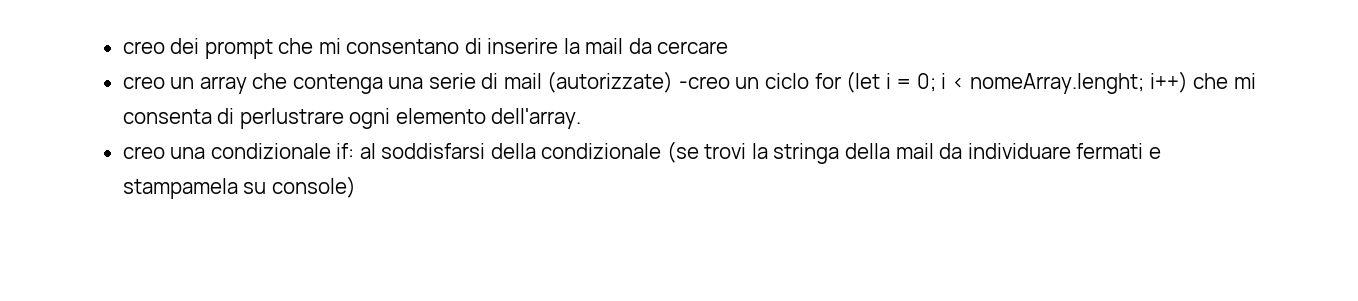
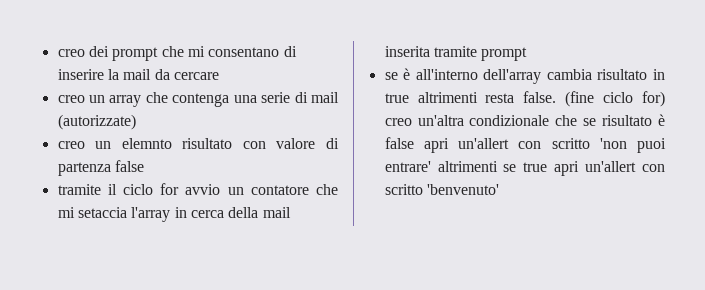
[678,71,1256,94] [122,108,582,129] [122,141,1161,164] [122,176,356,199] -creo un ciclo for (let i = 0; i < nomeArray.lenght; i++) che mi consenta di perlustrare ogni elemento dell'array. // creo una condizionale if: al soddisfarsi della condizionale (se trovi la stringa della mail da individuare fermati e stampamela su console) -> [57,138,339,149] [57,160,144,176] [57,183,338,195] [57,207,291,222] [384,46,528,61] [384,68,665,84] [384,91,665,107] [384,114,665,126] [384,137,666,153] [384,161,665,176] [384,184,499,195] // creo un elemnto risultato con valore di partenza false // tramite il ciclo for avvio un contatore che mi setaccia l'array in cerca della mail inserita tramite prompt // se è all'interno dell'array cambia risultato in true altrimenti resta false. (fine ciclo for) creo un'altra condizionale che se risultato è false apri un'allert con scritto 'non puoi entrare' altrimenti se true apri un'allert con scritto 'benvenuto'

